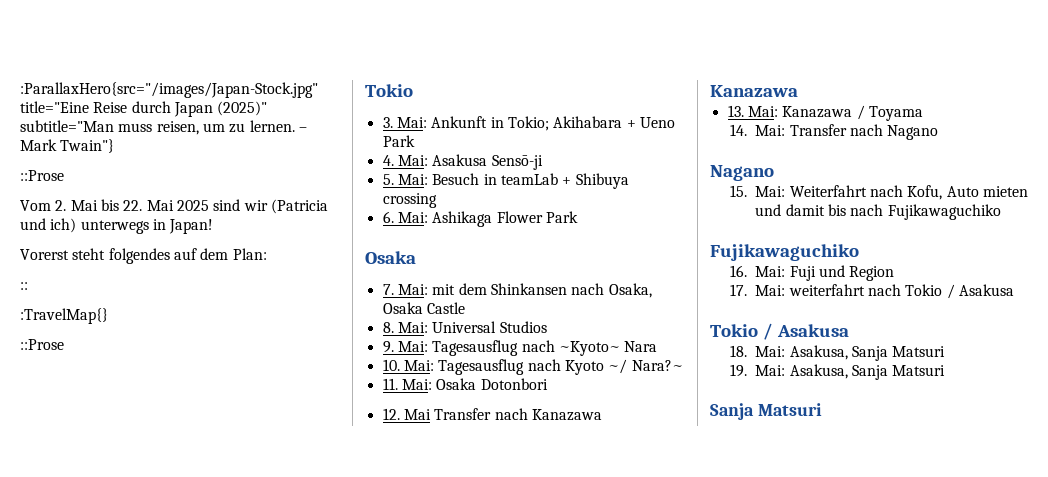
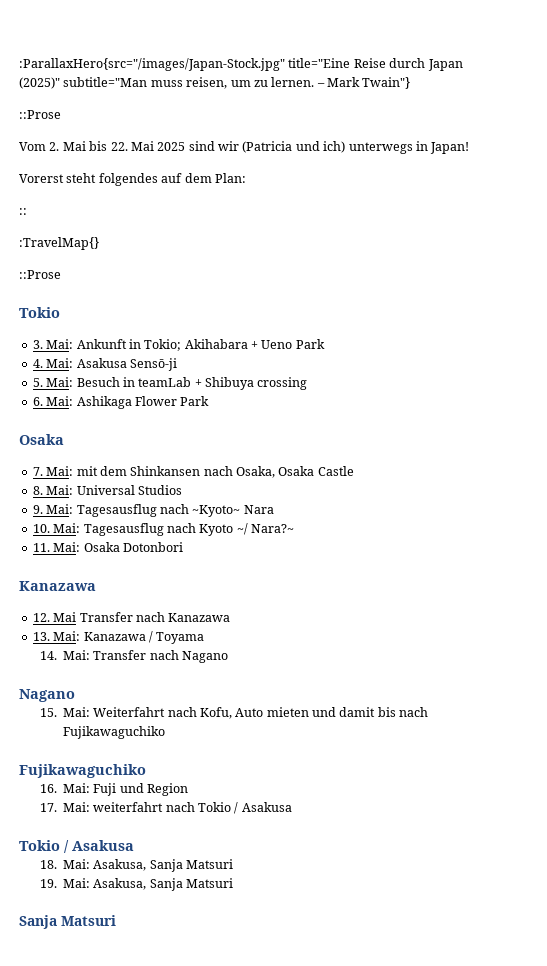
(548, 384) none -> [19,581,96,591] // Kanazawa
[710,85,798,97] // Kanazawa -> (231, 617) none

